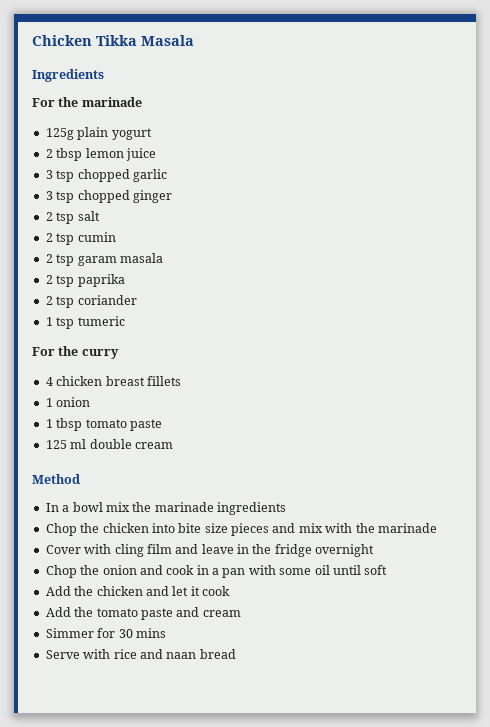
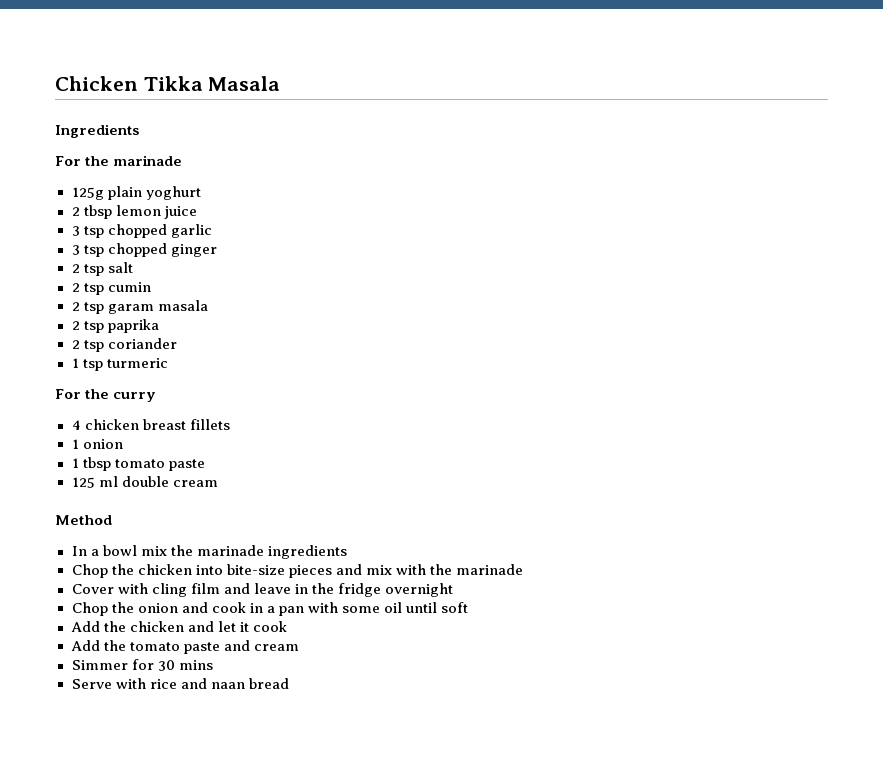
[111,128,152,140] yogurt -> [145,186,201,200] yoghurt
[77,316,125,326] tumeric -> [106,358,168,368] turmeric
[178,523,228,533] bite size -> [226,564,285,575] bite-size

